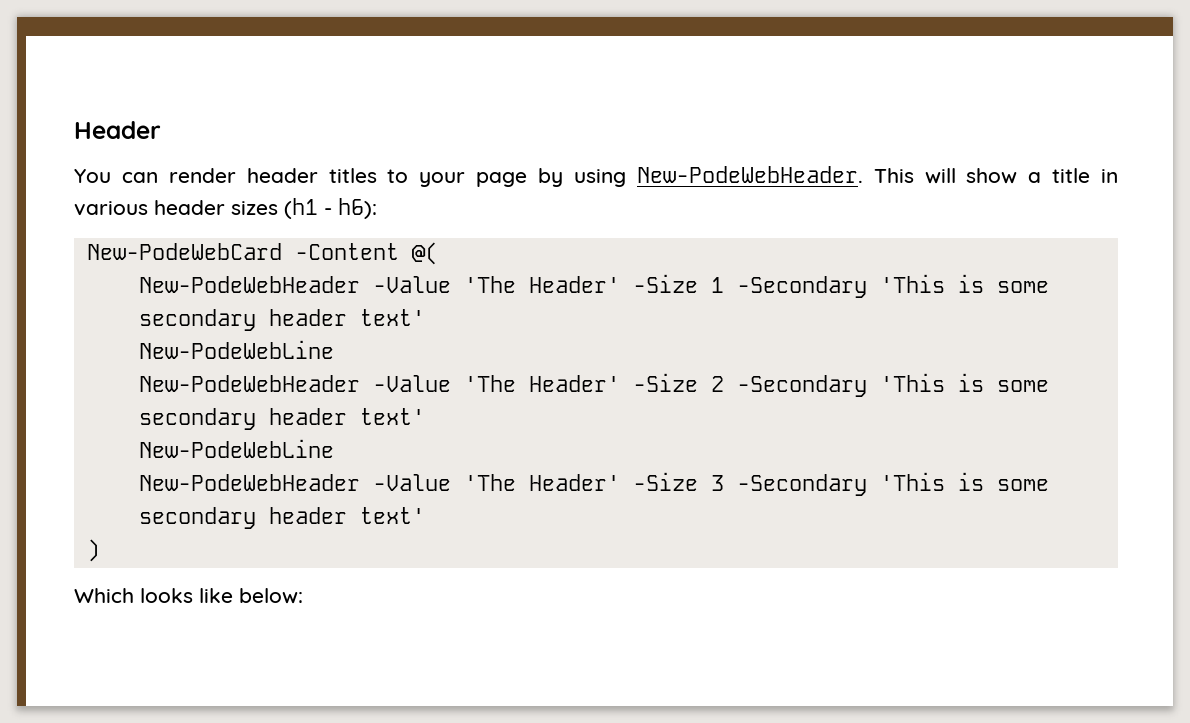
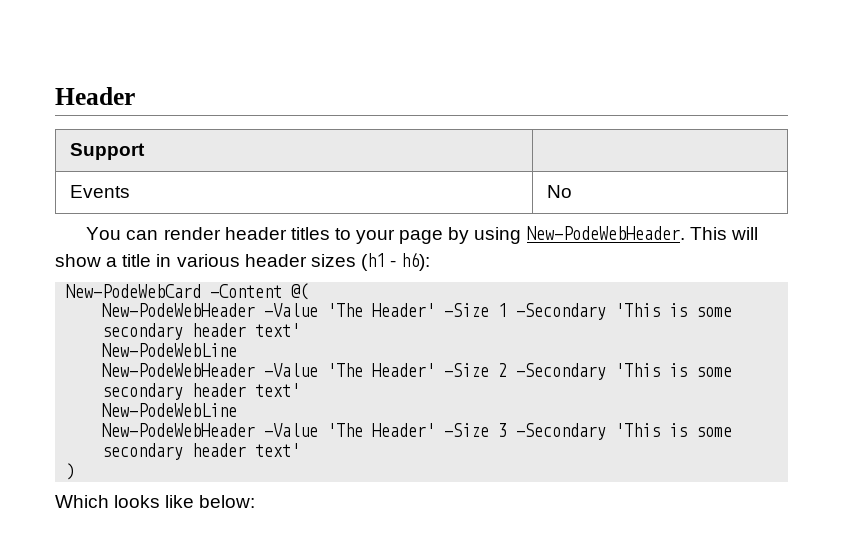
(161, 130) none -> [70,143,146,160] [70,185,131,198] [547,185,573,198] // Support | // Events | No

